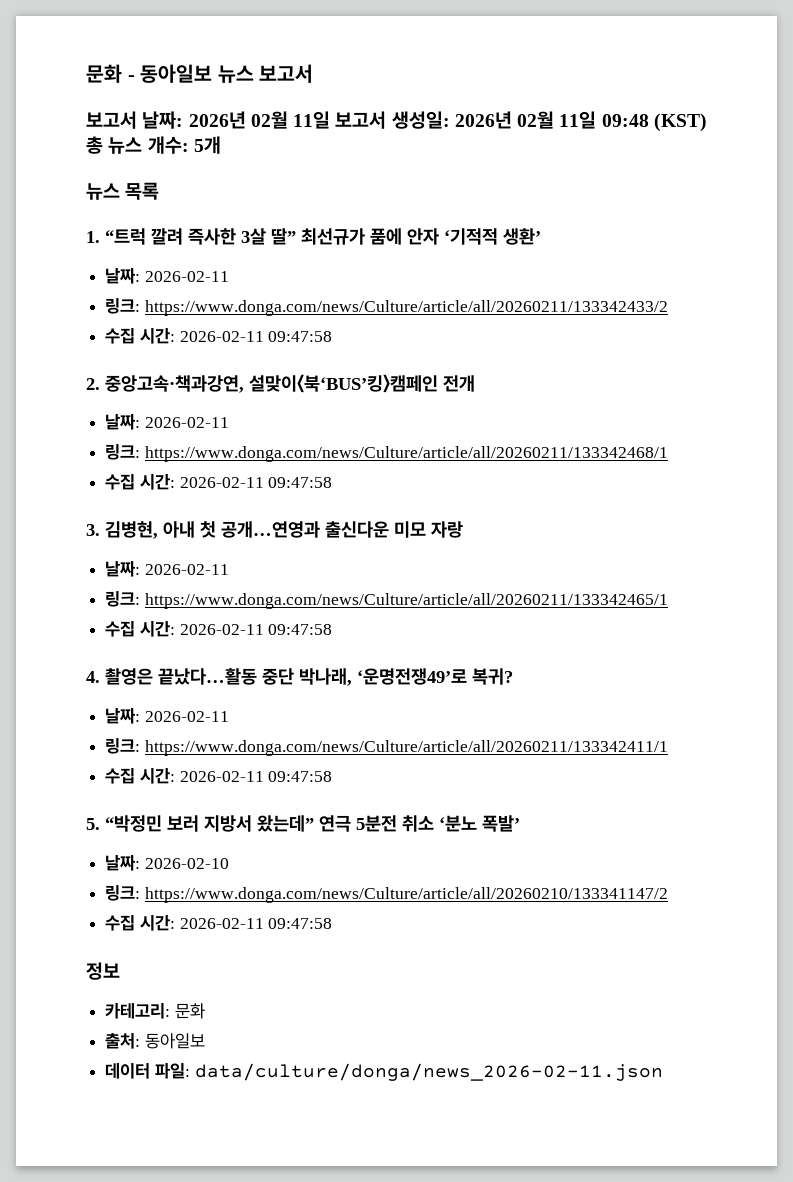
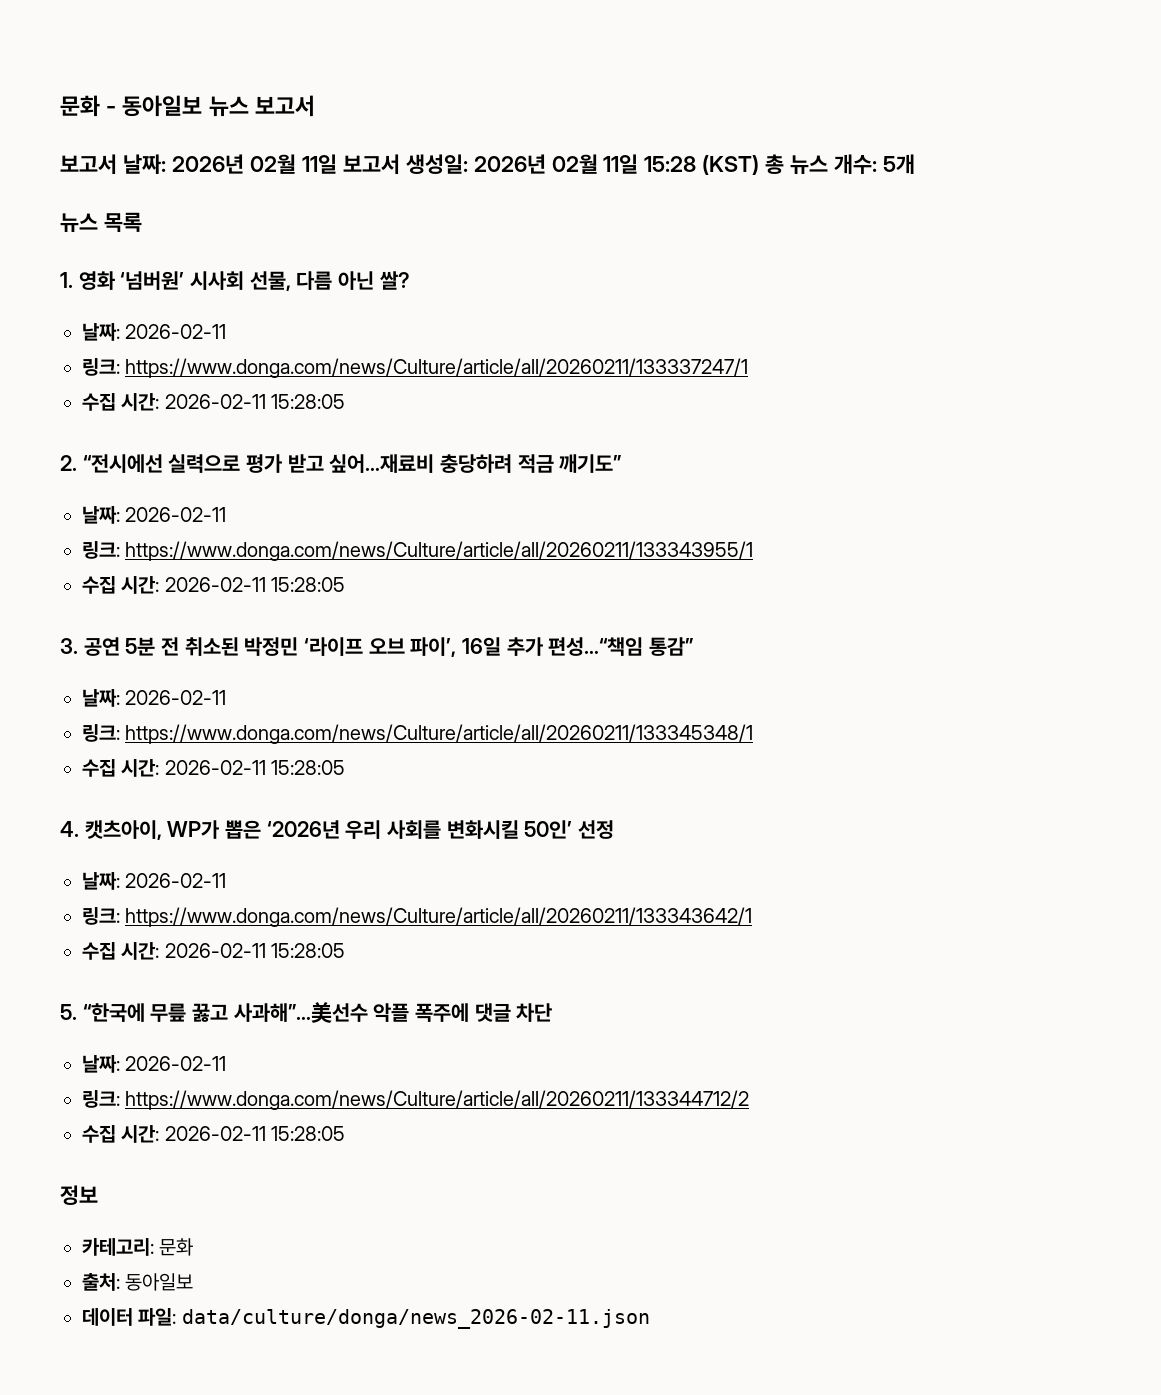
[601,114,649,127] 09:48 -> [644,156,697,172] 15:28
[105,228,541,245] [105,268,229,284] [105,298,668,316] [105,328,333,344] “트럭 깔려 즉사한 3살 딸” 최선규가 품에 안자 ‘기적적 생환’ // 날짜: 2026-02-11 // 링크: https://www.donga.com/news/Culture/article/all/20260211/133342433/2 // 수집 시간: 2026-02-11 09:47:58 -> [78,271,410,291] [82,323,227,341] [82,358,749,378] [82,393,346,411] 영화 ‘넘버원’ 시사회 선물, 다름 아닌 쌀? // 날짜: 2026-02-11 // 링크: https://www.donga.com/news/Culture/article/all/20260211/133337247/1 // 수집 시간: 2026-02-11 15:28:05
[105,374,475,393] [105,414,229,430] [105,444,668,462] [105,474,333,490] 중앙고속·책과강연, 설맞이〈북‘BUS’킹〉캠페인 전개 // 날짜: 2026-02-11 // 링크: https://www.donga.com/news/Culture/article/all/20260211/133342468/1 // 수집 시간: 2026-02-11 09:47:58 -> [82,454,622,473] [82,506,227,524] [82,541,754,561] [82,576,346,594] “전시에선 실력으로 평가 받고 싶어…재료비 충당하려 적금 깨기도” // 날짜: 2026-02-11 // 링크: https://www.donga.com/news/Culture/article/all/20260211/133343955/1 // 수집 시간: 2026-02-11 15:28:05
[105,521,463,539] [105,561,229,577] [105,591,668,609] [105,621,333,637] 김병현, 아내 첫 공개…연영과 출신다운 미모 자랑 // 날짜: 2026-02-11 // 링크: https://www.donga.com/news/Culture/article/all/20260211/133342465/1 // 수집 시간: 2026-02-11 09:47:58 -> [83,637,694,657] [82,689,227,707] [82,724,754,744] [82,759,346,777] 공연 5분 전 취소된 박정민 ‘라이프 오브 파이’, 16일 추가 편성…“책임 통감” // 날짜: 2026-02-11 // 링크: https://www.donga.com/news/Culture/article/all/20260211/133345348/1 // 수집 시간: 2026-02-11 15:28:05
[105,668,513,686] [105,708,229,724] [105,738,668,756] [105,768,333,784] 촬영은 끝났다…활동 중단 박나래, ‘운명전쟁49’로 복귀? // 날짜: 2026-02-11 // 링크: https://www.donga.com/news/Culture/article/all/20260211/133342411/1 // 수집 시간: 2026-02-11 09:47:58 -> [84,820,615,840] [82,872,227,890] [82,907,753,927] [82,942,346,960] 캣츠아이, WP가 뽑은 ‘2026년 우리 사회를 변화시킬 50인’ 선정 // 날짜: 2026-02-11 // 링크: https://www.donga.com/news/Culture/article/all/20260211/133343642/1 // 수집 시간: 2026-02-11 15:28:05
[105,815,520,832] [105,855,229,871] [105,885,668,903] [105,915,333,931] “박정민 보러 지방서 왔는데” 연극 5분전 취소 ‘분노 폭발’ // 날짜: 2026-02-10 // 링크: https://www.donga.com/news/Culture/article/all/20260210/133341147/2 // 수집 시간: 2026-02-11 09:47:58 -> [82,1002,553,1023] [82,1055,227,1073] [82,1090,750,1110] [82,1125,346,1143] “한국에 무릎 꿇고 사과해”…美선수 악플 폭주에 댓글 차단 // 날짜: 2026-02-11 // 링크: https://www.donga.com/news/Culture/article/all/20260211/133344712/2 // 수집 시간: 2026-02-11 15:28:05

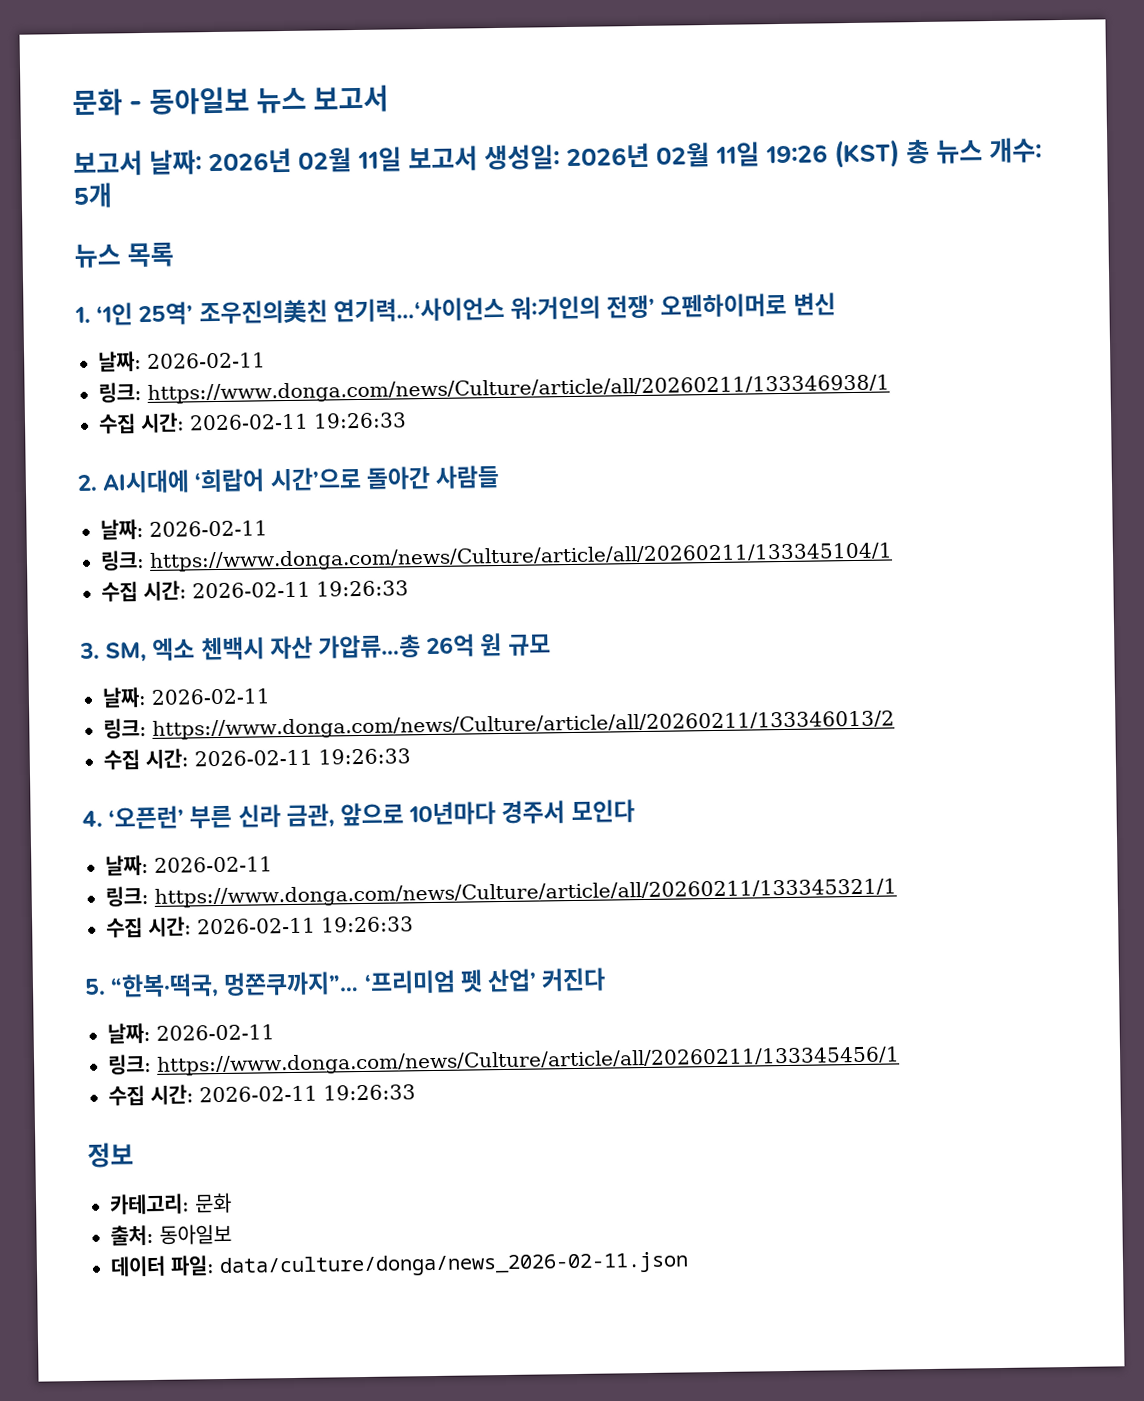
[644,156,697,172] 15:28 -> [765,144,828,164] 19:26
[78,271,410,291] [82,323,227,341] [82,358,749,378] [82,393,346,411] 영화 ‘넘버원’ 시사회 선물, 다름 아닌 쌀? // 날짜: 2026-02-11 // 링크: https://www.donga.com/news/Culture/article/all/20260211/133337247/1 // 수집 시간: 2026-02-11 15:28:05 -> [96,292,836,326] [98,351,266,372] [98,374,890,404] [98,412,407,434] ‘1인 25역’ 조우진의美친 연기력…‘사이언스 워:거인의 전쟁’ 오펜하이머로 변신 // 날짜: 2026-02-11 // 링크: https://www.donga.com/news/Culture/article/all/20260211/133346938/1 // 수집 시간: 2026-02-11 19:26:33
[82,454,622,473] [82,506,227,524] [82,541,754,561] [82,576,346,594] “전시에선 실력으로 평가 받고 싶어…재료비 충당하려 적금 깨기도” // 날짜: 2026-02-11 // 링크: https://www.donga.com/news/Culture/article/all/20260211/133343955/1 // 수집 시간: 2026-02-11 15:28:05 -> [102,464,500,494] [100,519,268,540] [100,542,893,572] [101,580,409,602] AI시대에 ‘희랍어 시간’으로 돌아간 사람들 // 날짜: 2026-02-11 // 링크: https://www.donga.com/news/Culture/article/all/20260211/133345104/1 // 수집 시간: 2026-02-11 19:26:33
[83,637,694,657] [82,689,227,707] [82,724,754,744] [82,759,346,777] 공연 5분 전 취소된 박정민 ‘라이프 오브 파이’, 16일 추가 편성…“책임 통감” // 날짜: 2026-02-11 // 링크: https://www.donga.com/news/Culture/article/all/20260211/133345348/1 // 수집 시간: 2026-02-11 15:28:05 -> [105,632,551,663] [102,687,271,708] [103,710,895,740] [103,748,411,770] SM, 엑소 첸백시 자산 가압류…총 26억 원 규모 // 날짜: 2026-02-11 // 링크: https://www.donga.com/news/Culture/article/all/20260211/133346013/2 // 수집 시간: 2026-02-11 19:26:33
[84,820,615,840] [82,872,227,890] [82,907,753,927] [82,942,346,960] 캣츠아이, WP가 뽑은 ‘2026년 우리 사회를 변화시킬 50인’ 선정 // 날짜: 2026-02-11 // 링크: https://www.donga.com/news/Culture/article/all/20260211/133343642/1 // 수집 시간: 2026-02-11 15:28:05 -> [108,799,635,830] [105,855,273,876] [105,878,897,908] [106,916,414,938] ‘오픈런’ 부른 신라 금관, 앞으로 10년마다 경주서 모인다 // 날짜: 2026-02-11 // 링크: https://www.donga.com/news/Culture/article/all/20260211/133345321/1 // 수집 시간: 2026-02-11 19:26:33
[82,1002,553,1023] [82,1055,227,1073] [82,1090,750,1110] [82,1125,346,1143] “한국에 무릎 꿇고 사과해”…美선수 악플 폭주에 댓글 차단 // 날짜: 2026-02-11 // 링크: https://www.donga.com/news/Culture/article/all/20260211/133344712/2 // 수집 시간: 2026-02-11 15:28:05 -> [110,967,607,999] [107,1022,275,1044] [107,1046,900,1076] [108,1084,416,1106] “한복·떡국, 멍쫀쿠까지”… ‘프리미엄 펫 산업’ 커진다 // 날짜: 2026-02-11 // 링크: https://www.donga.com/news/Culture/article/all/20260211/133345456/1 // 수집 시간: 2026-02-11 19:26:33

